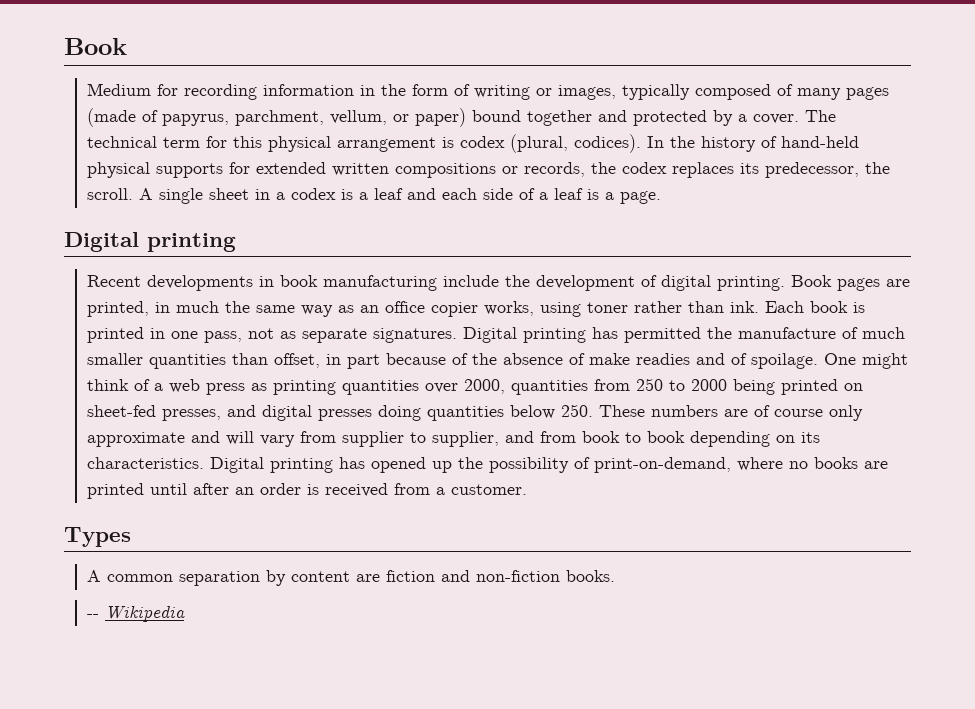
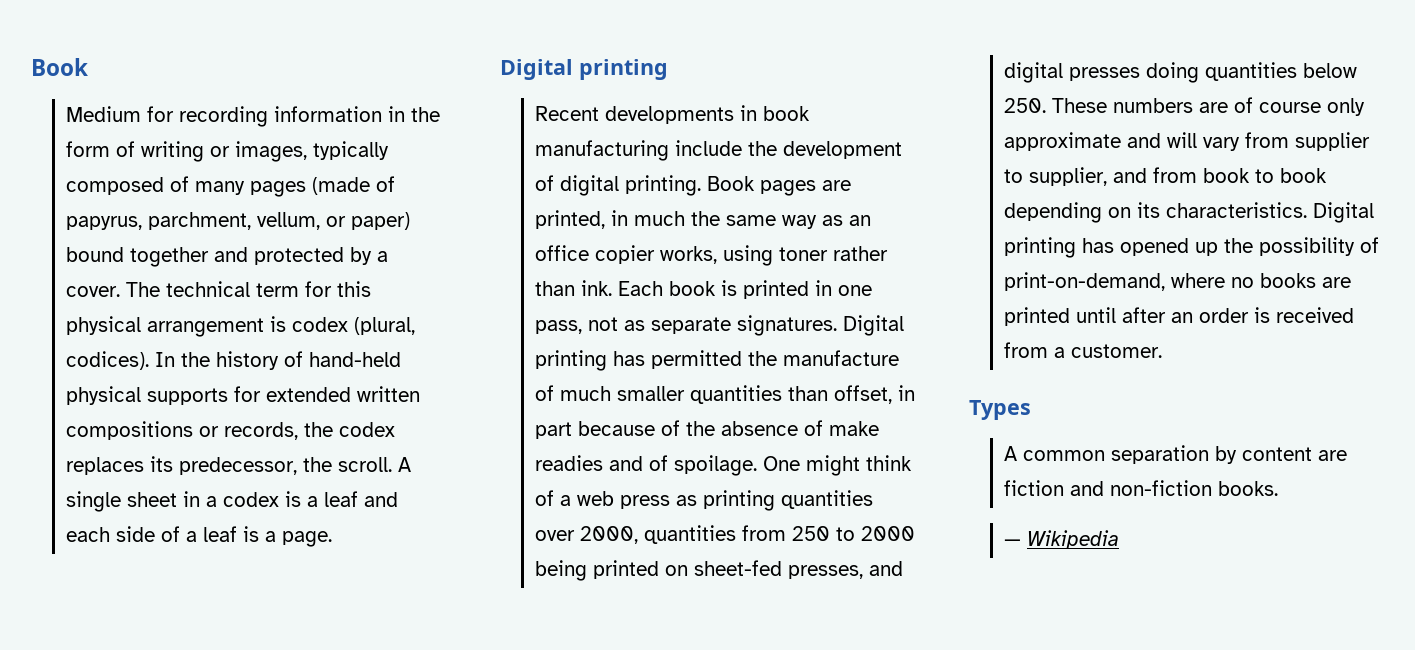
[86,614,99,618] -- -> [1003,539,1021,546] —

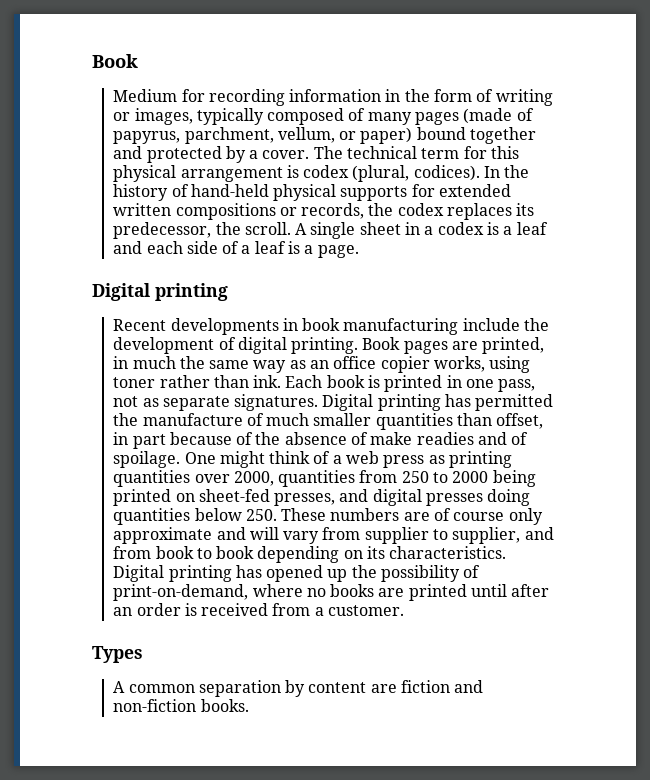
[1003,530,1119,549] // — Wikipedia -> (249, 705) none

